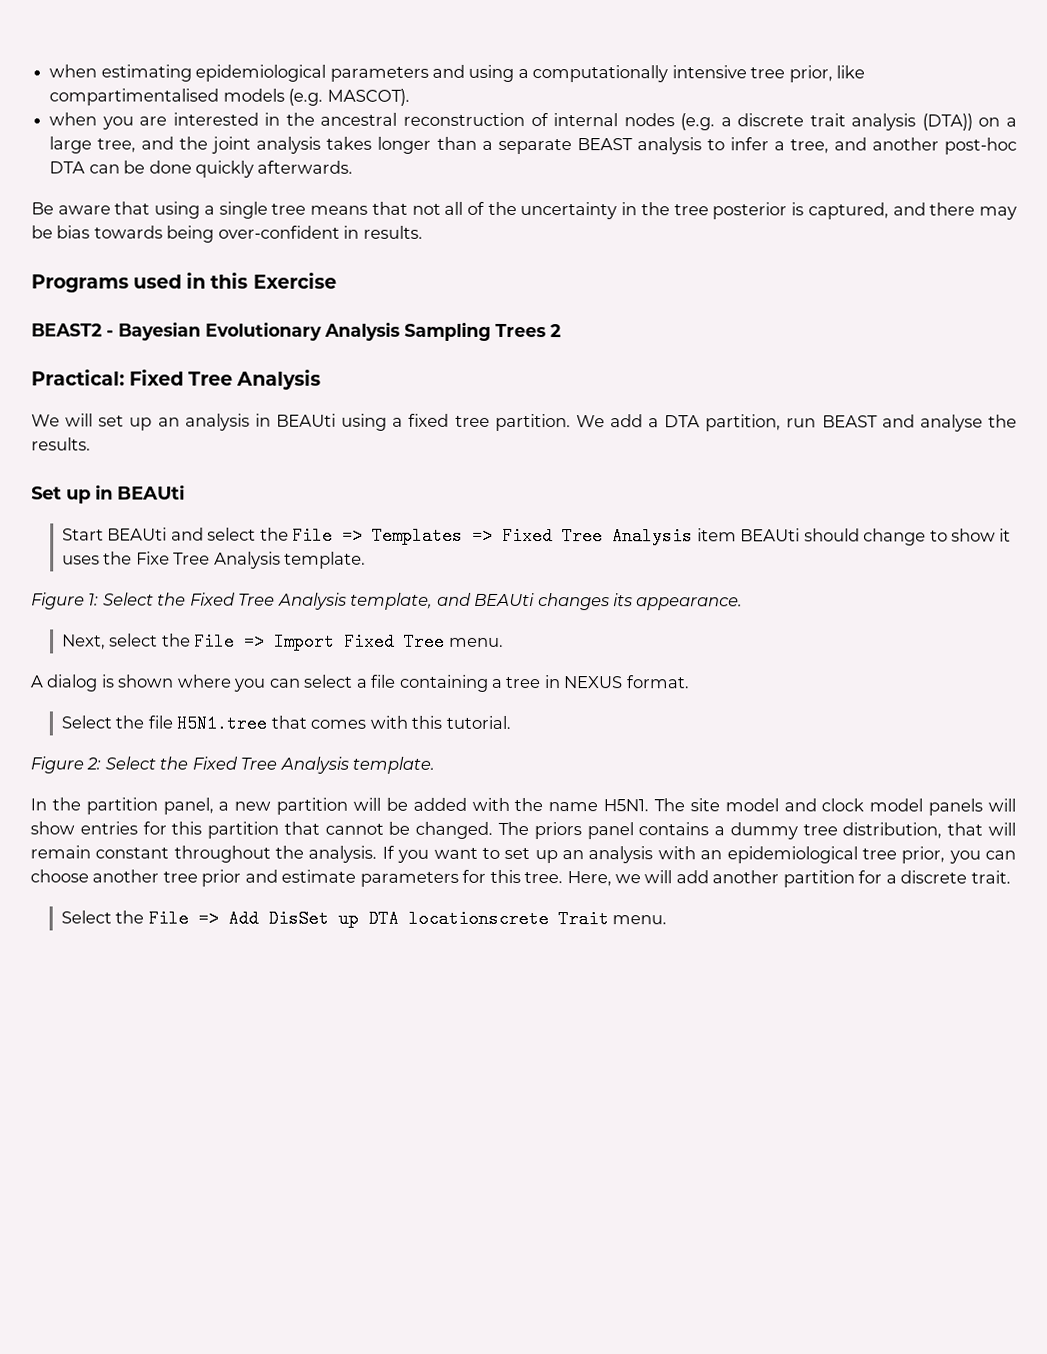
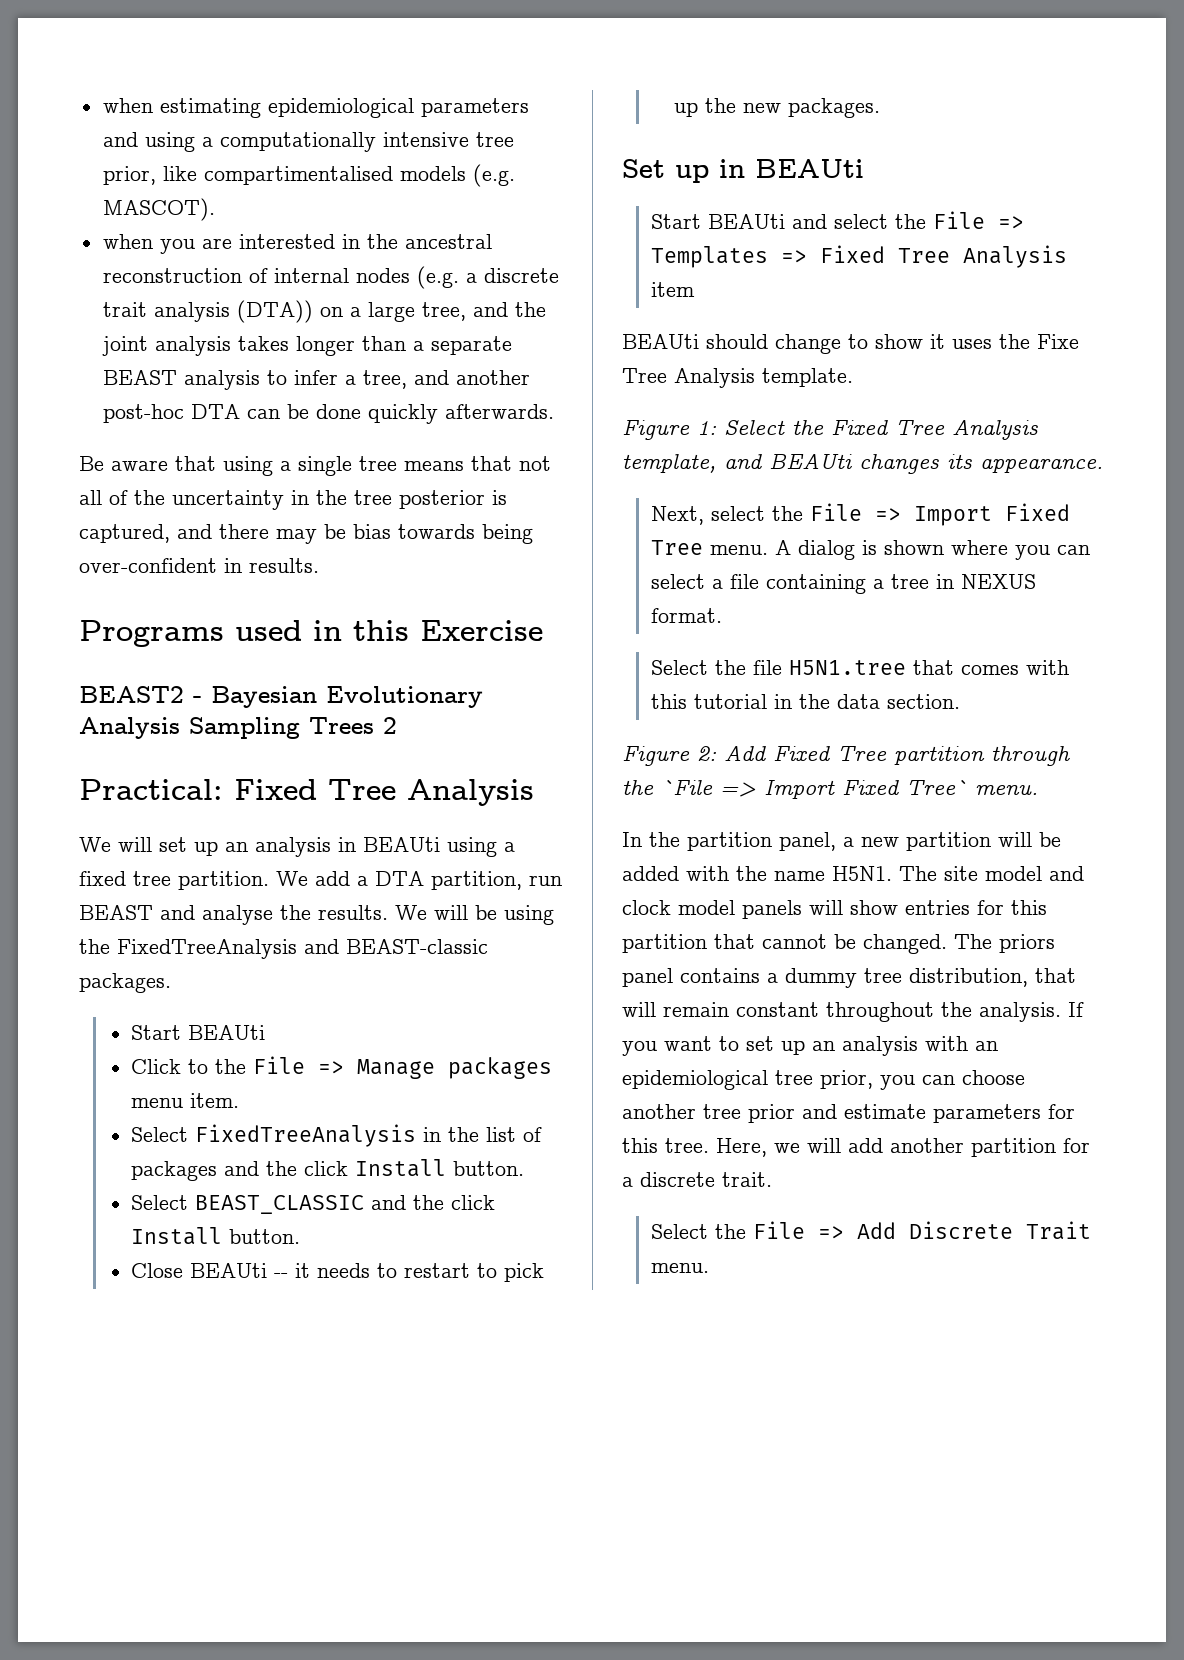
(91, 444) none -> [395,905,554,925] [79,939,488,959] [79,973,171,993] [131,1025,266,1040] [131,1056,553,1079] [131,1093,240,1108] [131,1124,543,1147] [131,1159,525,1181] [131,1195,496,1214] [131,1227,301,1245] [131,1263,545,1282] [674,98,881,118] We will be using the FixedTreeAnalysis and BEAST-classic packages. // Start BEAUti // Click to the File => Manage packages menu item. // Select FixedTreeAnalysis in the list of packages and the click Install button. // Select BEAST_CLASSIC and the click Install button. // Close BEAUti -- it needs to restart to pick up the new packages.
(737, 535) none -> (695, 289) //
(504, 642) // -> (768, 550) none
[445,715,511,729] [30,756,436,774] tutorial. // Figure 2: Select the Fixed Tree Analysis template. -> [693,694,960,709] [622,746,1070,766] [622,780,1038,799] tutorial in the data section. // Figure 2: Add Fixed Tree partition through the `File => Import Fixed Tree` menu.
[267,909,549,929] DisSet up DTA locationscrete -> [908,1221,1013,1239] Discrete

